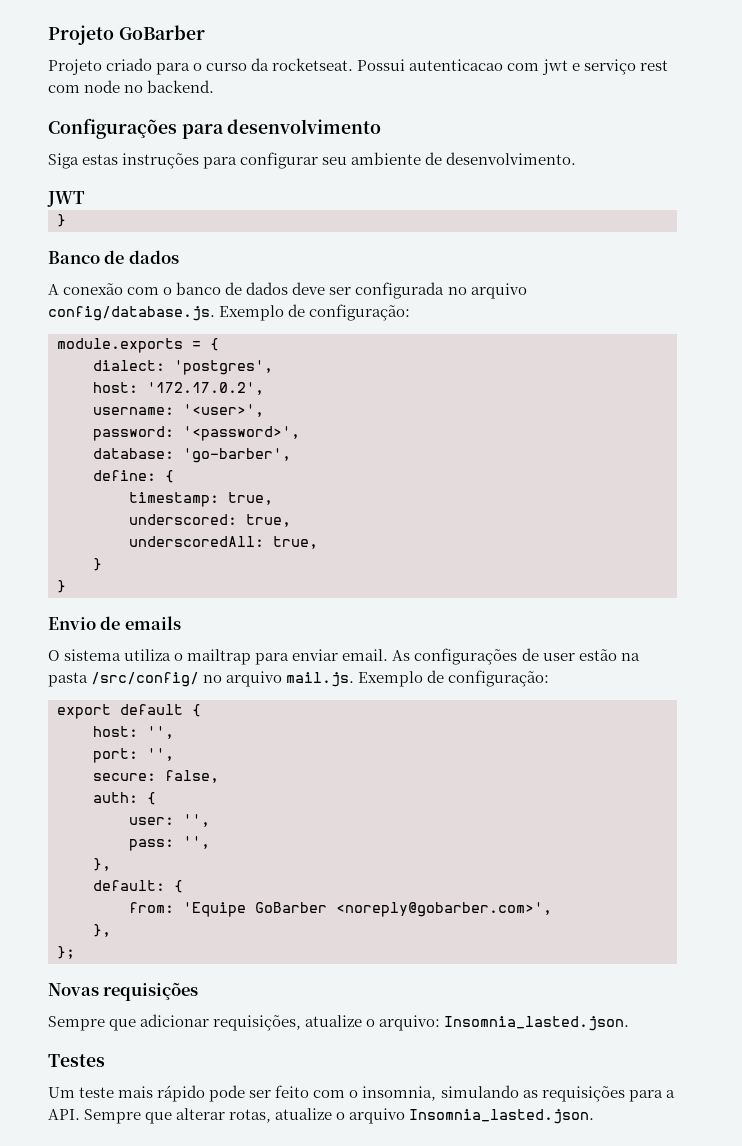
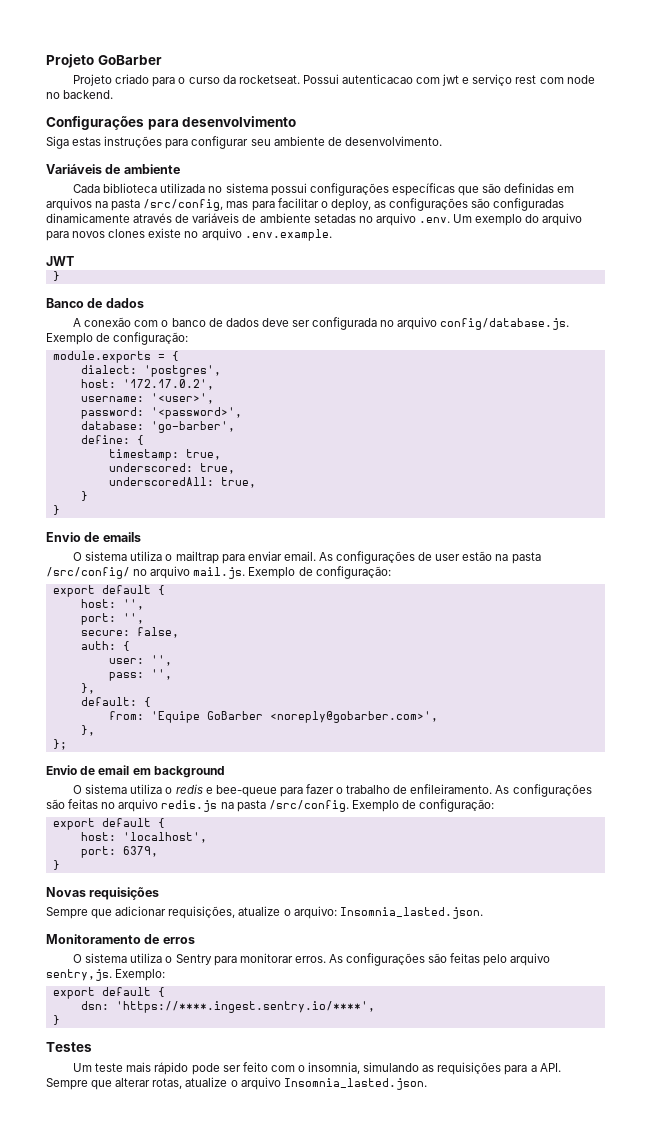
(577, 158) none -> [46,164,180,174] [73,183,575,196] [46,198,565,211] [46,213,583,226] [46,228,332,241] // Variáveis de ambiente // Cada biblioteca utilizada no sistema possui configurações específicas que são definidas em arquivos na pasta /src/config, mas para facilitar o deploy, as configurações são configuradas dinamicamente através de variáveis de ambiente setadas no arquivo .env. Um exemplo do arquivo para novos clones existe no arquivo .env.example.
(75, 952) none -> [46,765,225,778] [73,784,592,797] [46,799,495,812] [52,818,165,830] [80,832,207,843] [80,846,158,858] [52,860,60,870] // Envio de email em background // O sistema utiliza o redis e bee-queue para fazer o trabalho de enfileiramento. As configurações são feitas no arquivo redis.js na pasta /src/config. Exemplo de configuração: // export default { // host: 'localhost', // port: 6379, // }
(630, 1023) none -> [46,934,195,944] [73,953,551,966] [46,969,166,981] [52,987,165,999] [80,1001,375,1013] [52,1015,60,1025] // Monitoramento de erros // O sistema utiliza o Sentry para monitorar erros. As configurações são feitas pelo arquivo sentry,js. Exemplo: // export default { // dsn: 'https://****.ingest.sentry.io/****', // }

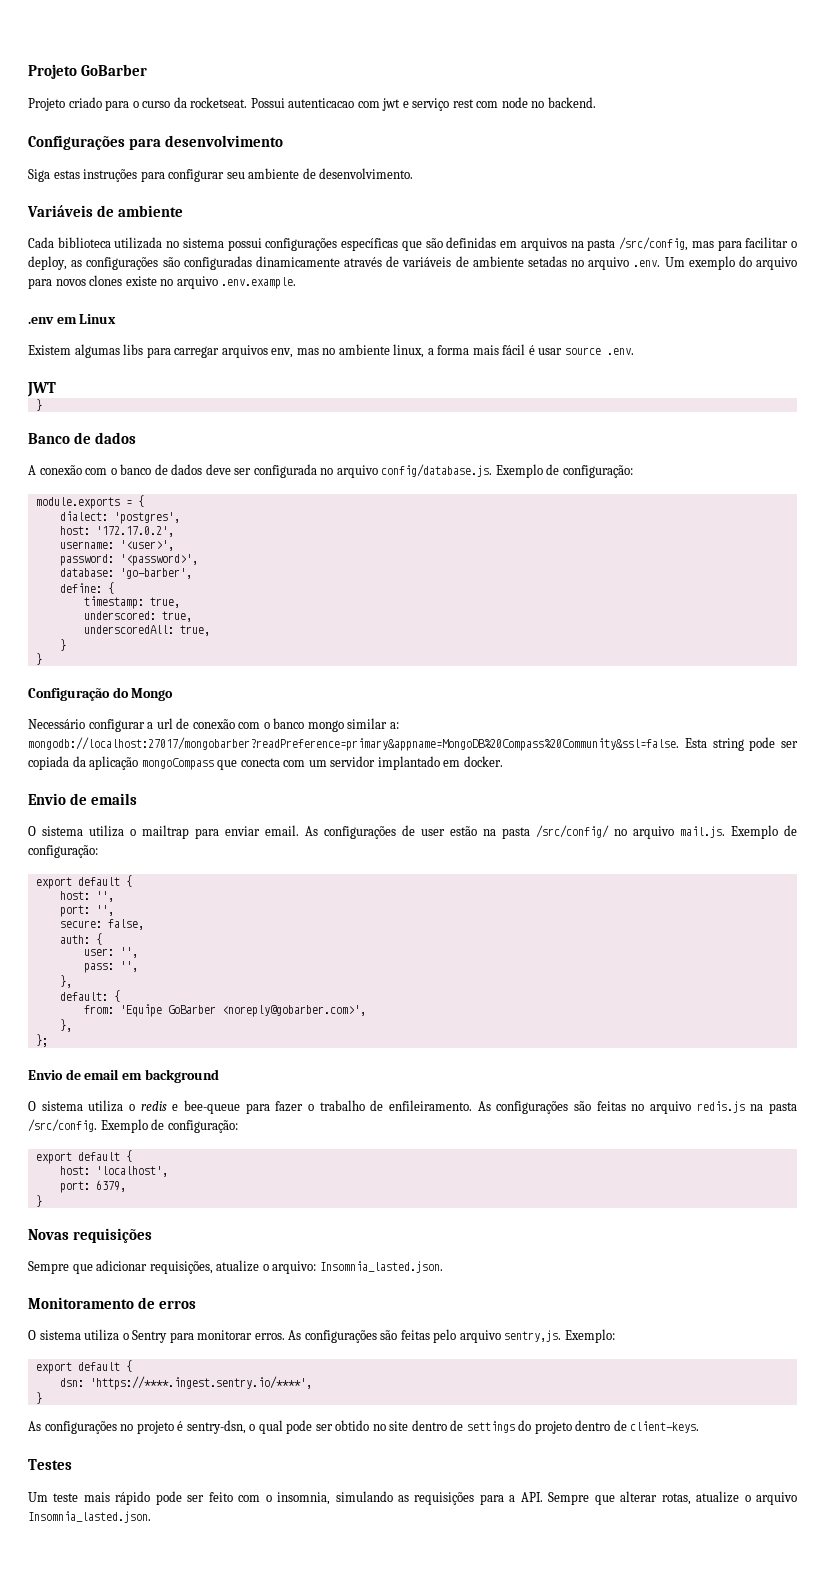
(332, 235) none -> [28,314,117,324] [28,344,634,358] // .env em Linux // Existem algumas libs para carregar arquivos env, mas no ambiente linux, a forma mais fácil é usar source .env.
(60, 510) none -> [28,687,174,701] [28,718,399,732] [28,737,798,751] [28,756,503,770] // Configuração do Mongo // Necessário configurar a url de conexão com o banco mongo similar a: mongodb://localhost:27017/mongobarber?readPreference=primary&appname=MongoDB%20Compass%20Community&ssl=false. Esta string pode ser copiada da aplicação mongoCompass que conecta com um servidor implantado em docker.
(60, 1020) none -> [28,1420,700,1434] // As configurações no projeto é sentry-dsn, o qual pode ser obtido no site dentro de settings do projeto dentro de client-keys.

